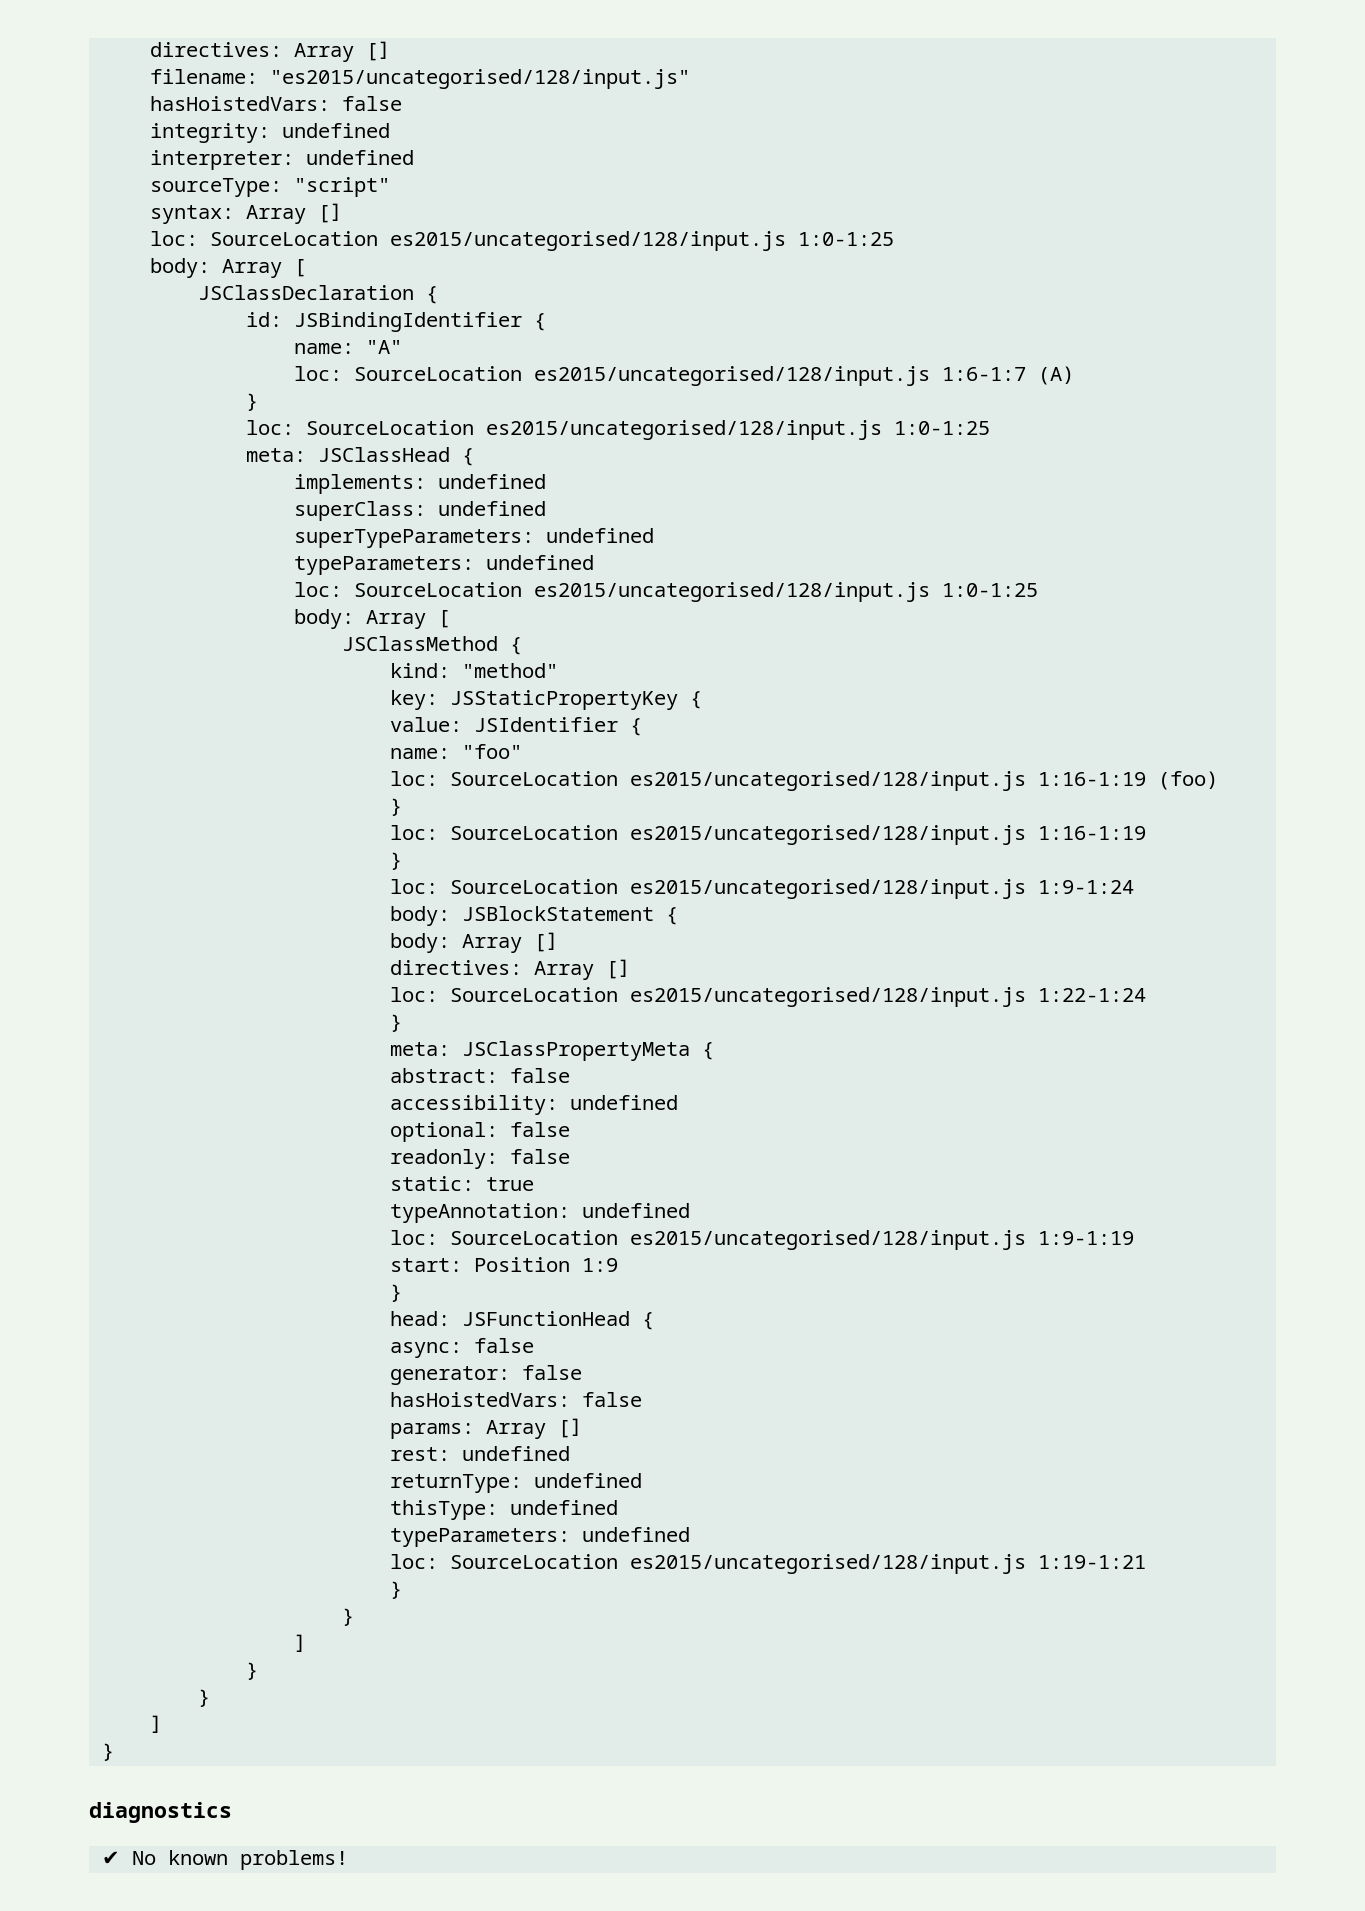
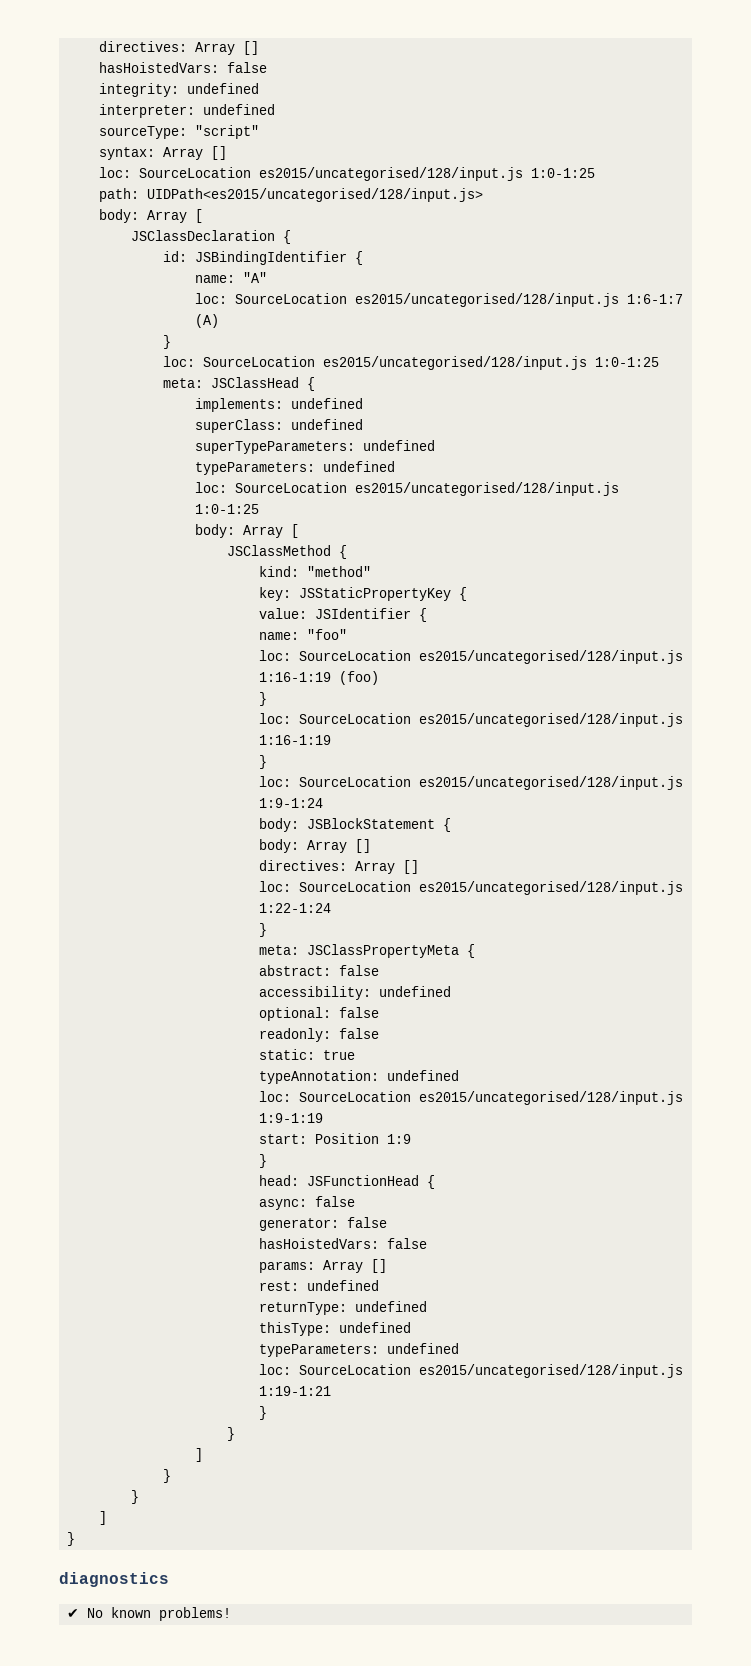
[149,41,390,62] [149,69,690,89] directives: Array [] // filename: "es2015/uncategorised/128/input.js" -> [98,41,259,55] directives: Array []
(894, 239) none -> [98,188,483,202] // path: UIDPath<es2015/uncategorised/128/input.js>

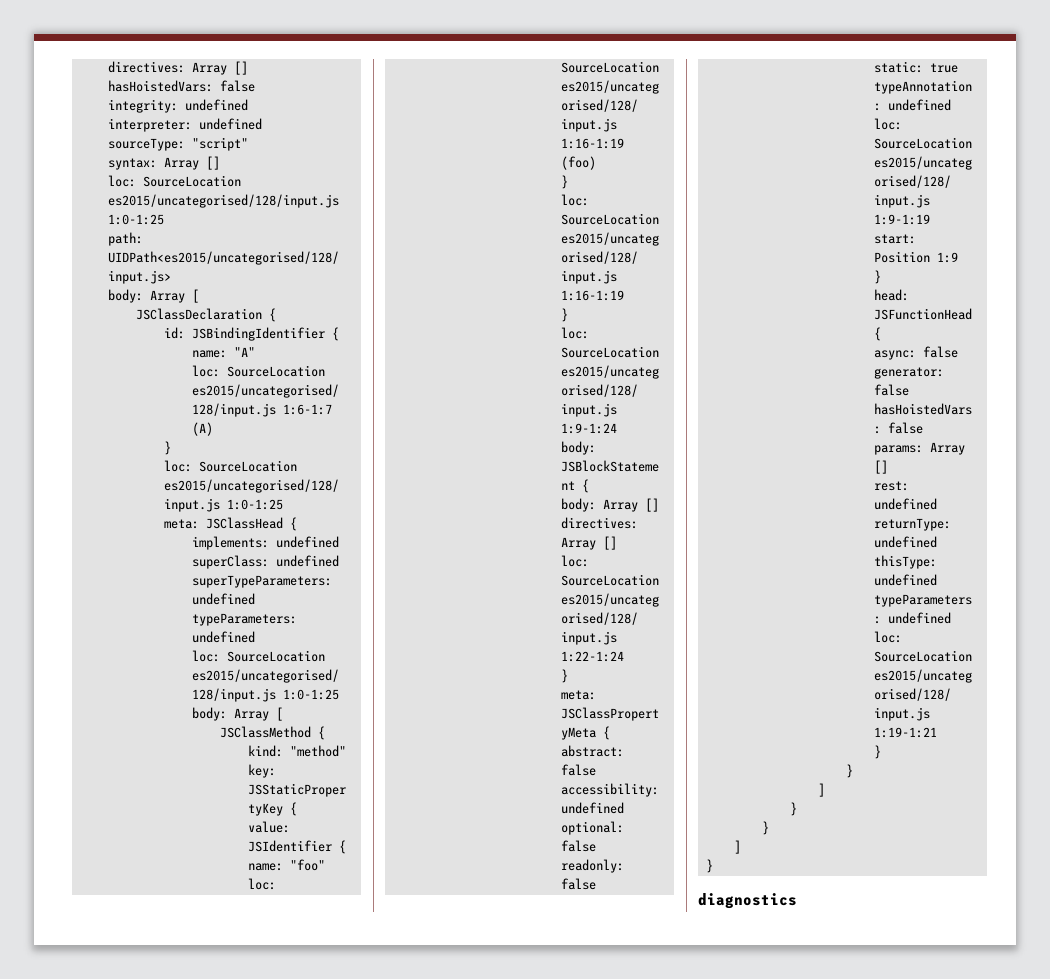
[66,1607,231,1621] // ✔ No known problems! -> (797, 901) none

